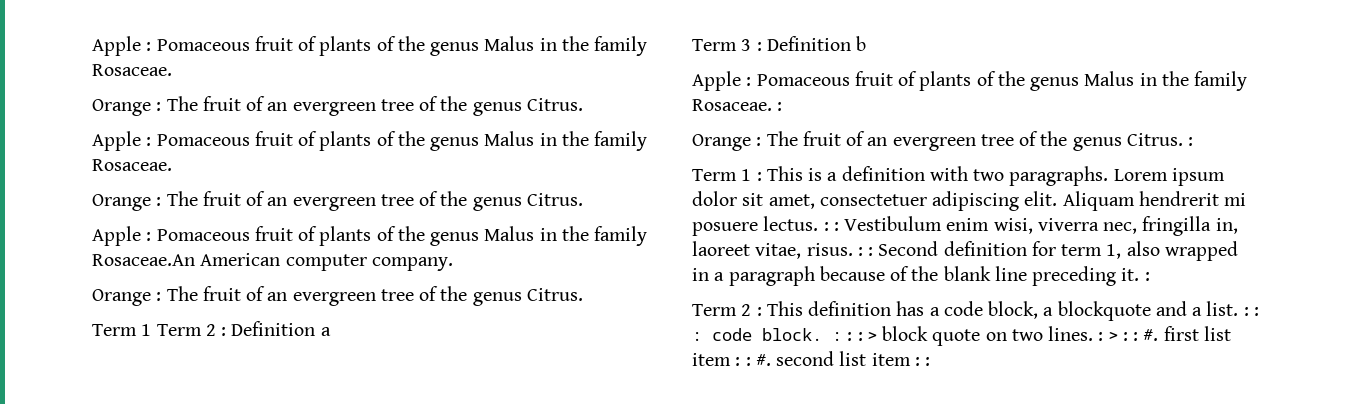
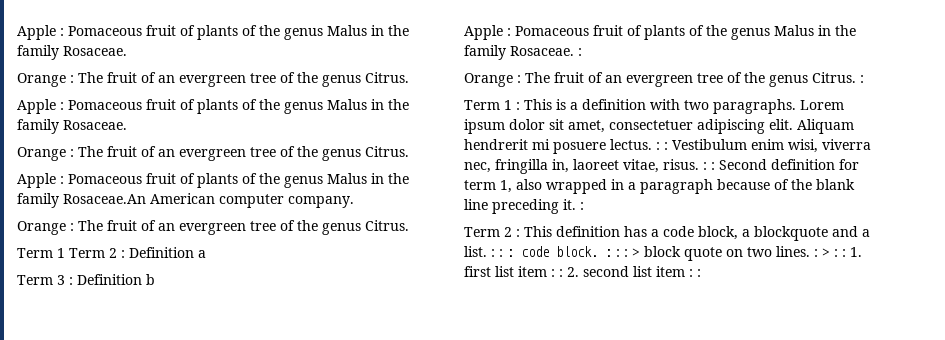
[1143,329,1159,341] #. -> [850,247,862,257] 1.
[755,354,771,366] #. -> [567,267,579,277] 2.

